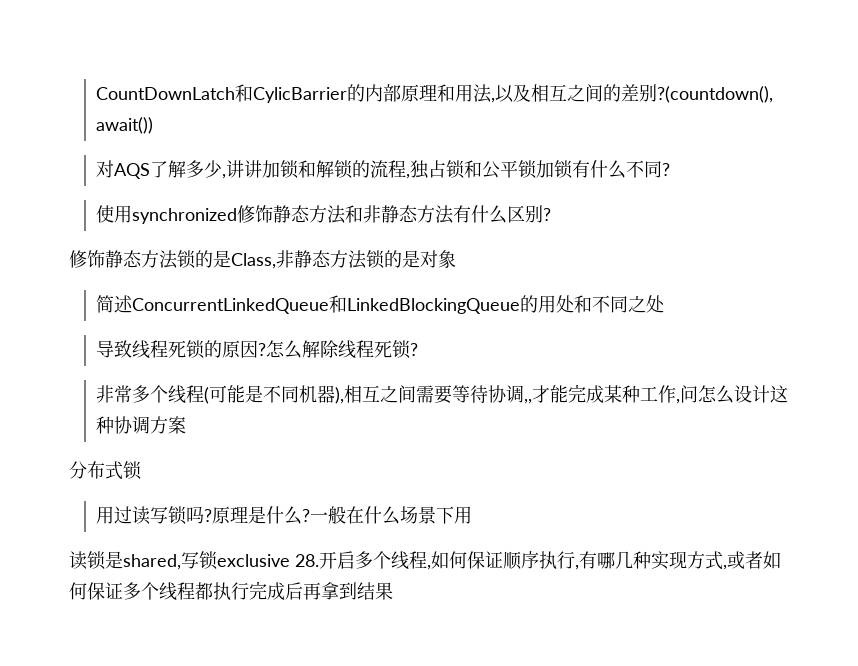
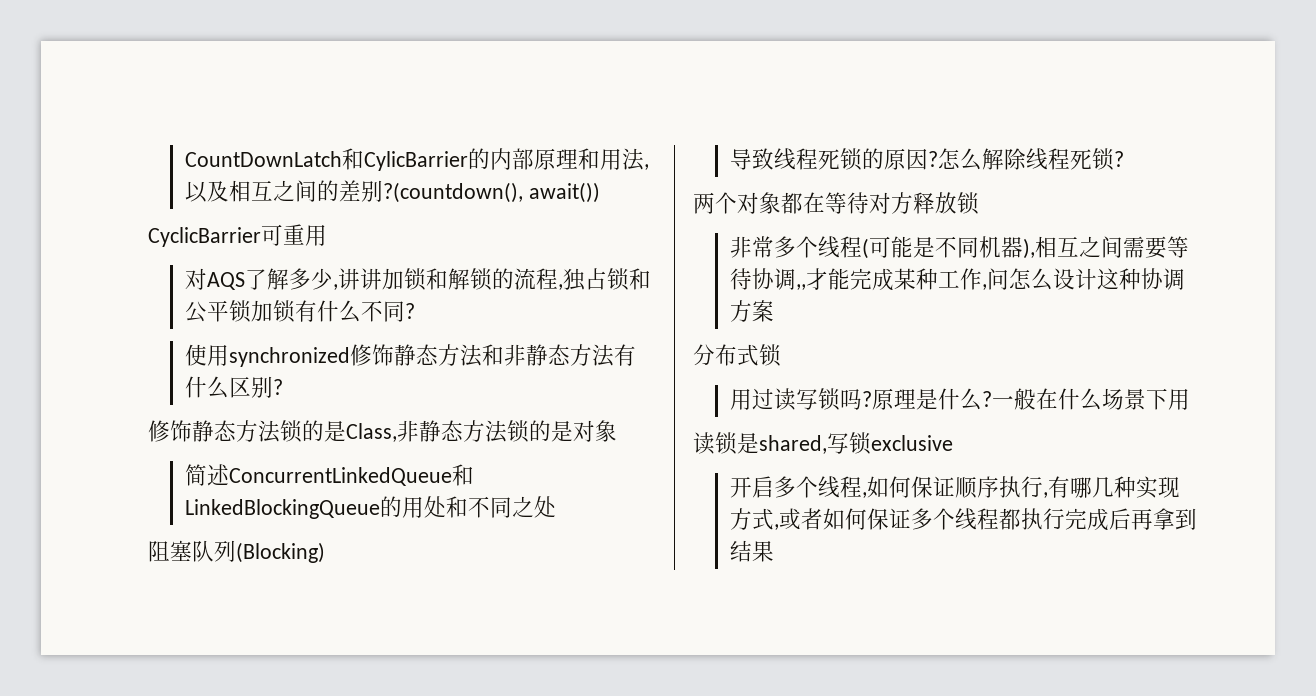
(154, 125) none -> [148,224,327,247] // CyclicBarrier可重用
(665, 304) none -> [148,540,325,563] // 阻塞队列(Blocking)
(419, 349) none -> [693,192,979,215] // 两个对象都在等待对方释放锁
[295,554,319,567] 28. -> (953, 443) //

